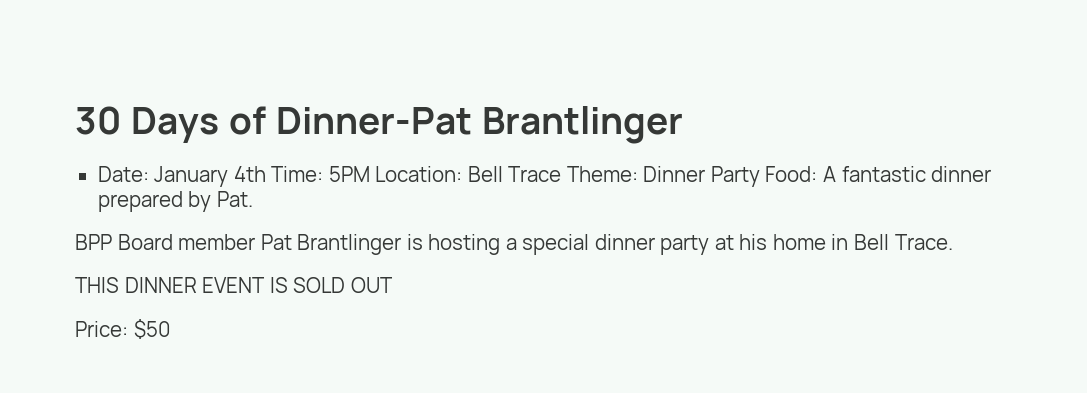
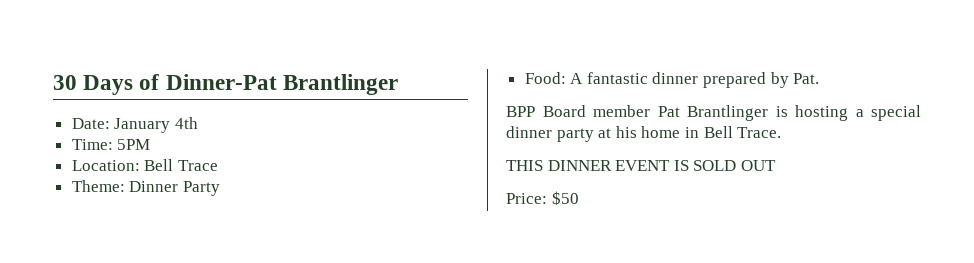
(266, 174) none -> (198, 123) //
(370, 174) none -> (151, 144) //
(562, 174) none -> (218, 165) //
(760, 176) none -> (220, 188) //

